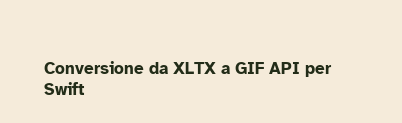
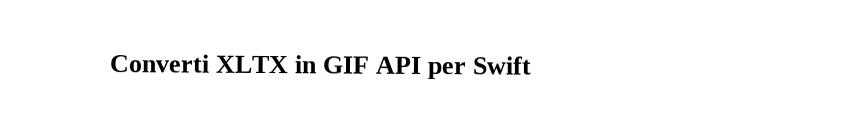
[44,61,230,74] Conversione da XLTX a -> [109,54,319,74] Converti XLTX in

